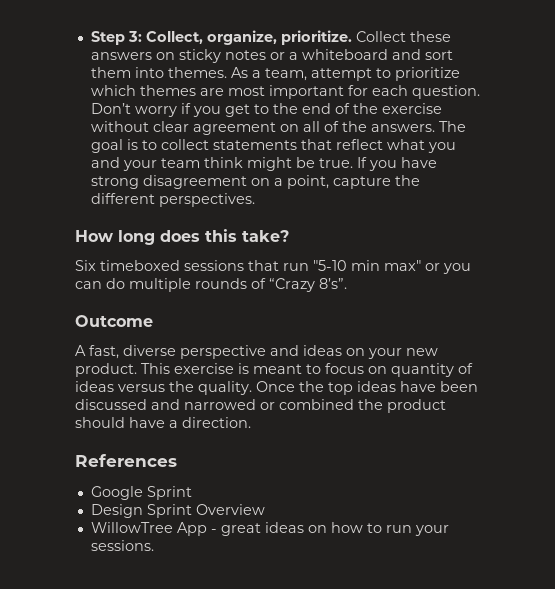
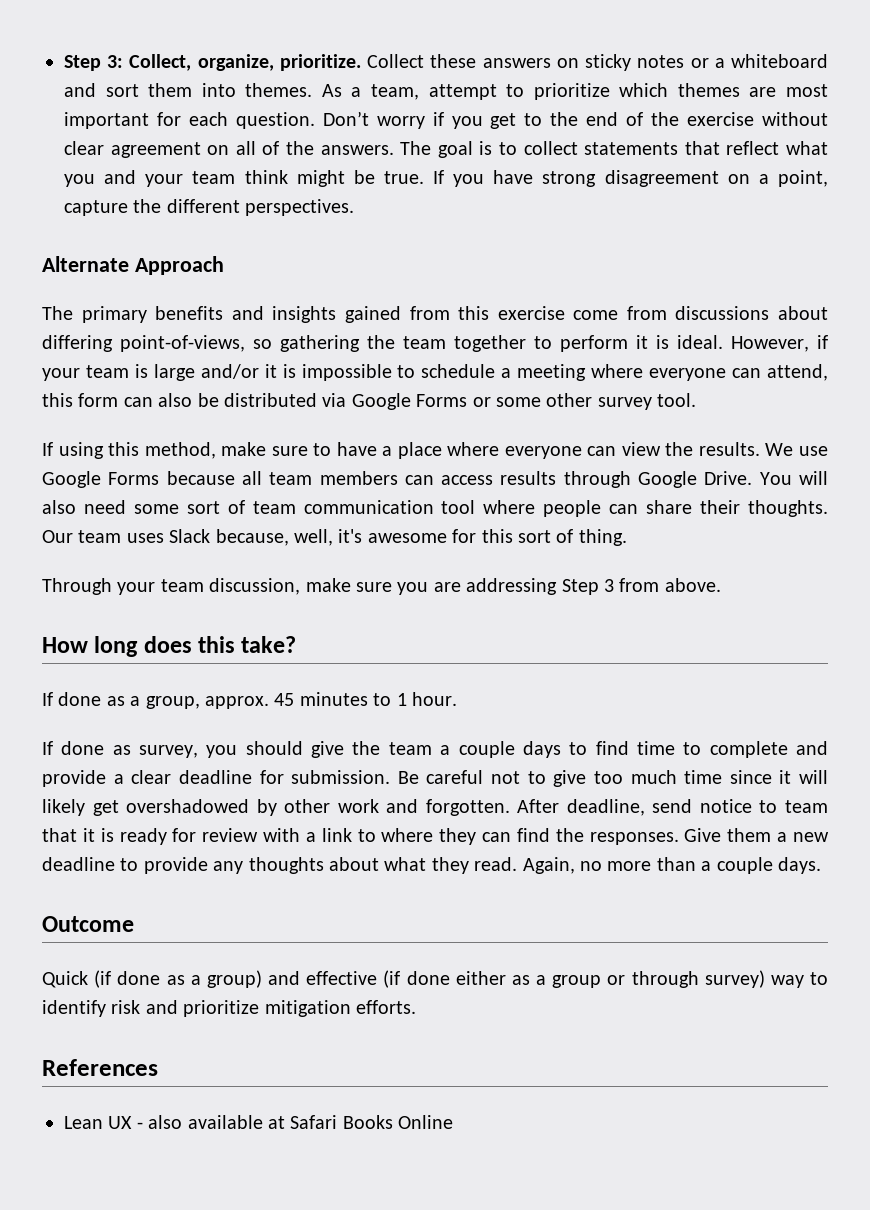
(255, 200) none -> [42,256,224,275] [42,306,828,323] [42,335,828,352] [42,364,828,381] [42,393,697,410] [42,442,828,459] [42,471,828,488] [42,500,828,517] [42,529,627,546] [42,578,721,595] // Alternate Approach // The primary benefits and insights gained from this exercise come from discussions about differing point-of-views, so gathering the team together to perform it is ideal. However, if your team is large and/or it is impossible to schedule a meeting where everyone can attend, this form can also be distributed via Google Forms or some other survey tool. // If using this method, make sure to have a place where everyone can view the results. We use Google Forms because all team members can access results through Google Drive. You will also need some sort of team communication tool where people can share their thoughts. Our team uses Slack because, well, it's awesome for this sort of thing. // Through your team discussion, make sure you are addressing Step 3 from above.
[75,260,471,274] [75,278,347,292] [75,315,153,327] [75,345,438,359] [75,363,473,377] [75,381,478,395] [75,399,446,413] [75,417,251,428] [75,454,177,467] [90,486,192,500] [90,504,265,518] [90,522,449,536] [90,540,154,551] Six timeboxed sessions that run "5-10 min max" or you can do multiple rounds of “Crazy 8’s”. // Outcome // A fast, diverse perspective and ideas on your new product. This exercise is meant to focus on quantity of ideas versus the quality. Once the top ideas have been discussed and narrowed or combined the product should have a direction. // References // Google Sprint // Design Sprint Overview // WillowTree App - great ideas on how to run your sessions. -> [42,692,457,709] [42,741,829,758] [42,770,828,787] [42,799,829,816] [42,828,830,845] [42,857,821,874] [42,916,134,932] [42,970,828,988] [42,1000,416,1017] [42,1059,158,1076] [64,1115,454,1129] If done as a group, approx. 45 minutes to 1 hour. // If done as survey, you should give the team a couple days to find time to complete and provide a clear deadline for submission. Be careful not to give too much time since it will likely get overshadowed by other work and forgotten. After deadline, send notice to team that it is ready for review with a link to where they can find the responses. Give them a new deadline to provide any thoughts about what they read. Again, no more than a couple days. // Outcome // Quick (if done as a group) and effective (if done either as a group or through survey) way to identify risk and prioritize mitigation efforts. // References // Lean UX - also available at Safari Books Online

